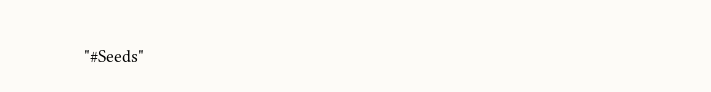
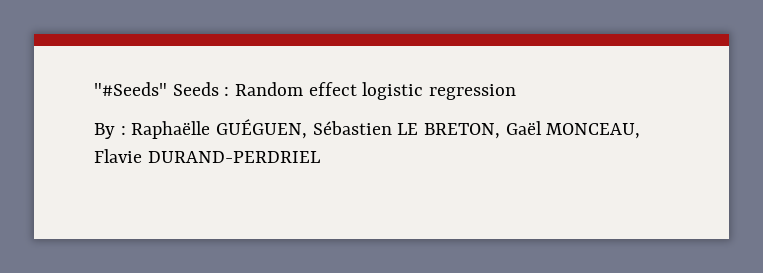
(144, 56) none -> [172,82,517,100] [94,119,641,139] [94,149,320,163] Seeds : Random effect logistic regression // By : Raphaëlle GUÉGUEN, Sébastien LE BRETON, Gaël MONCEAU, Flavie DURAND-PERDRIEL

